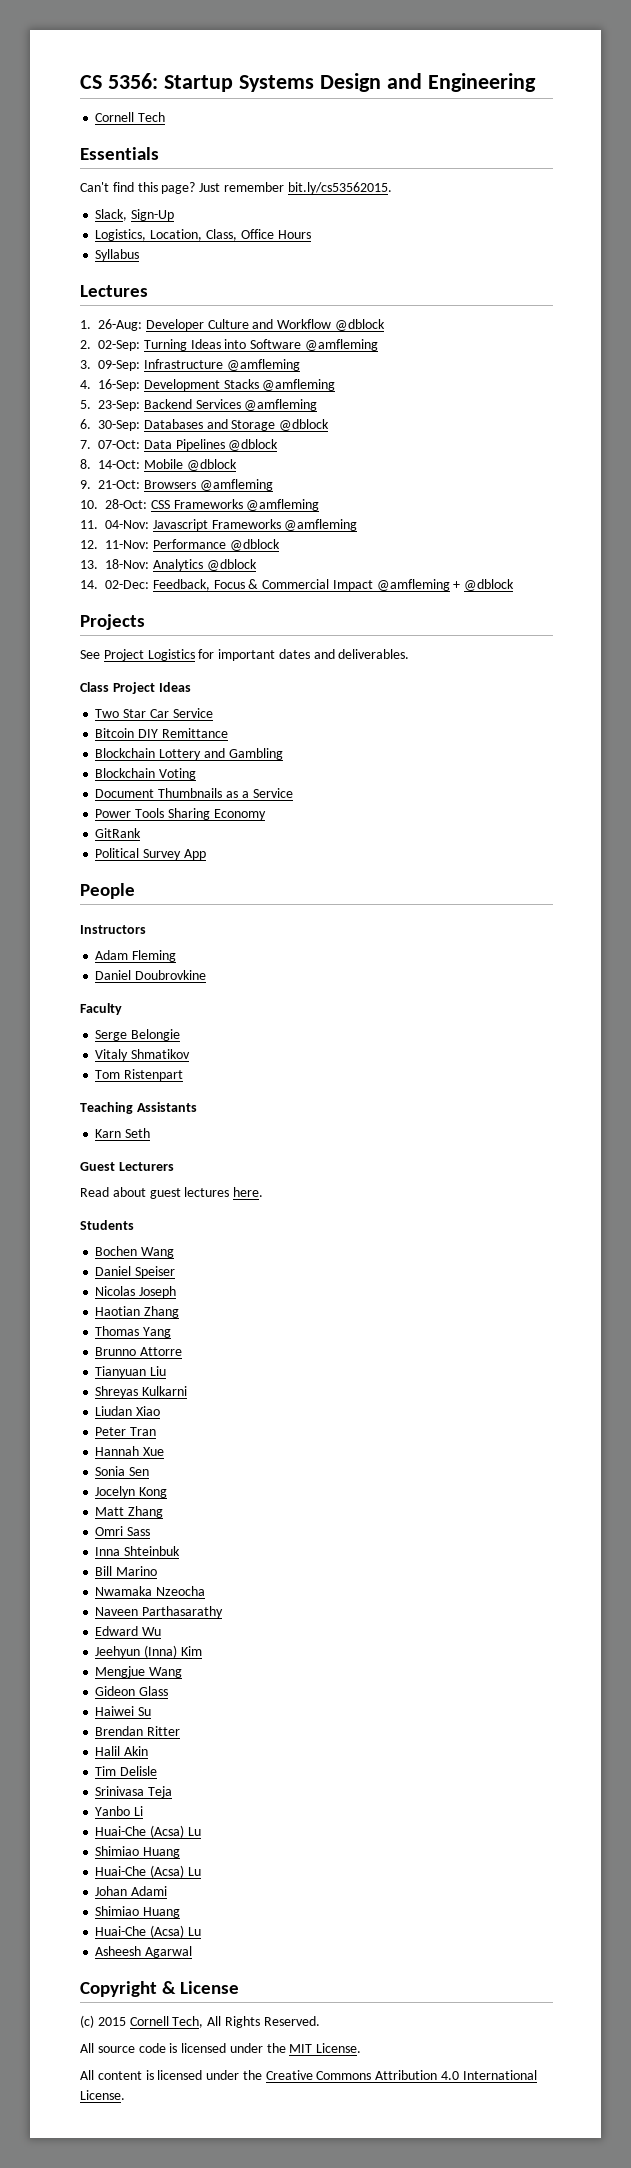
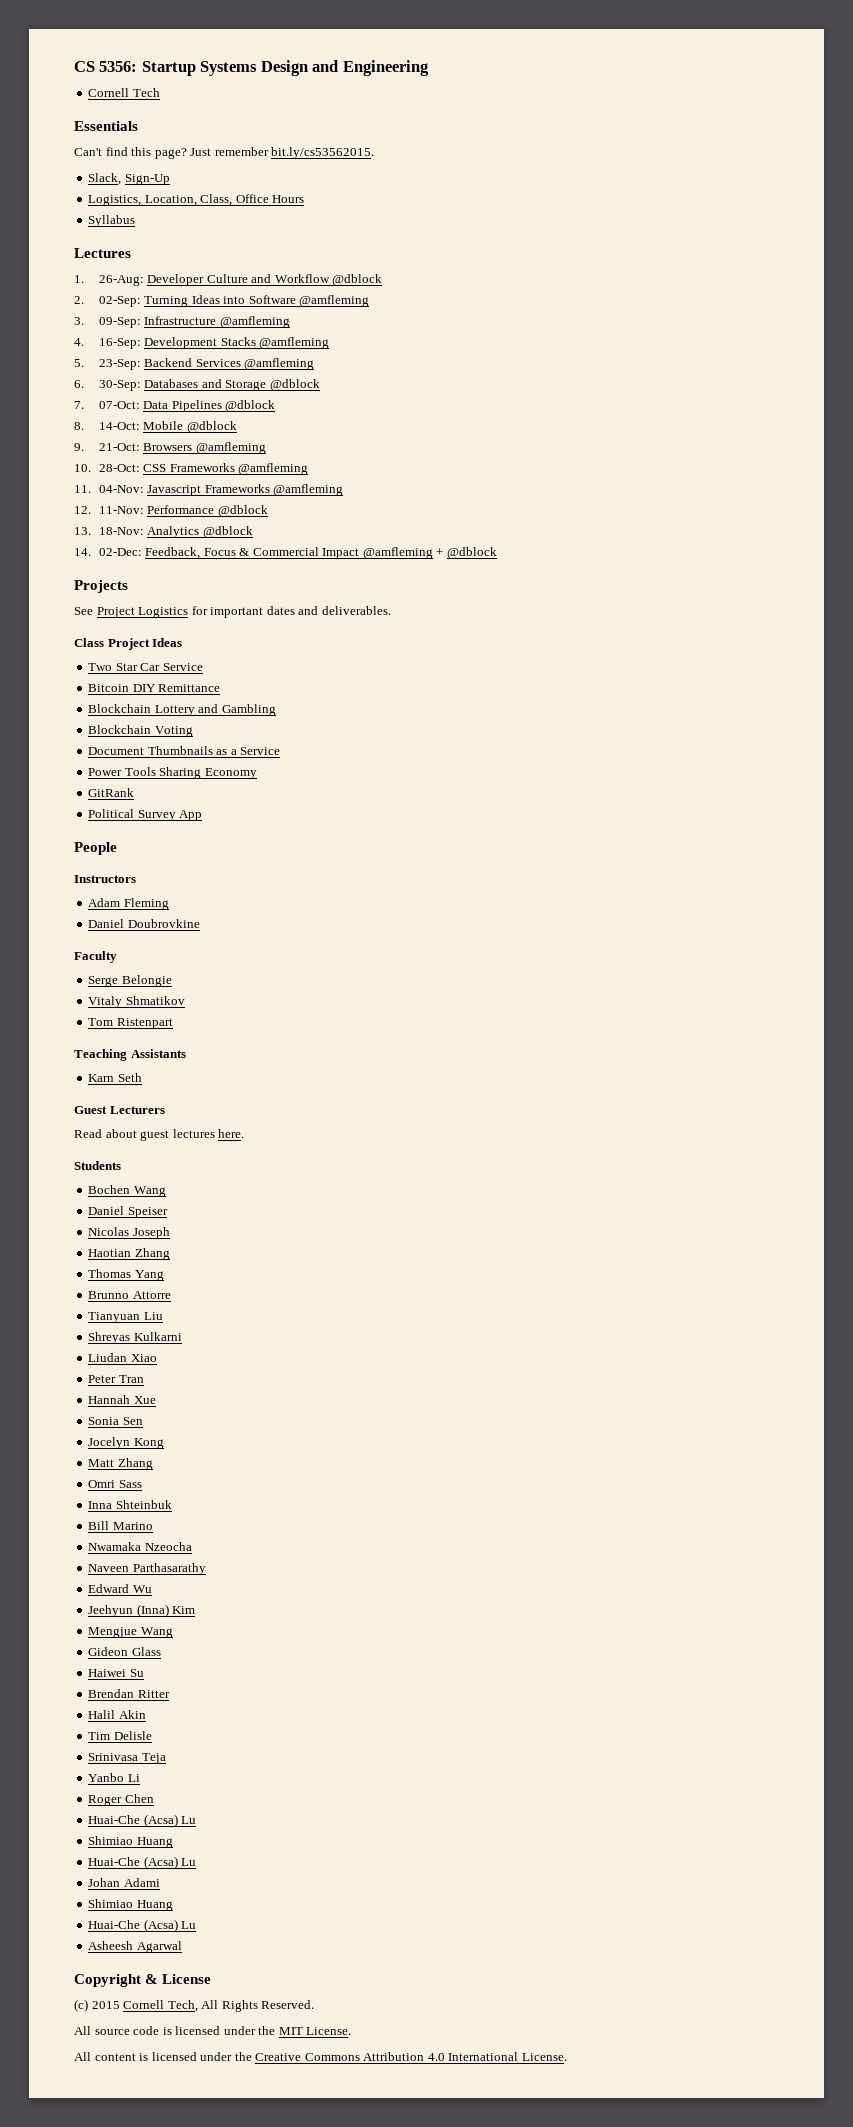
(144, 1811) none -> [88,1794,154,1806] // Roger Chen

